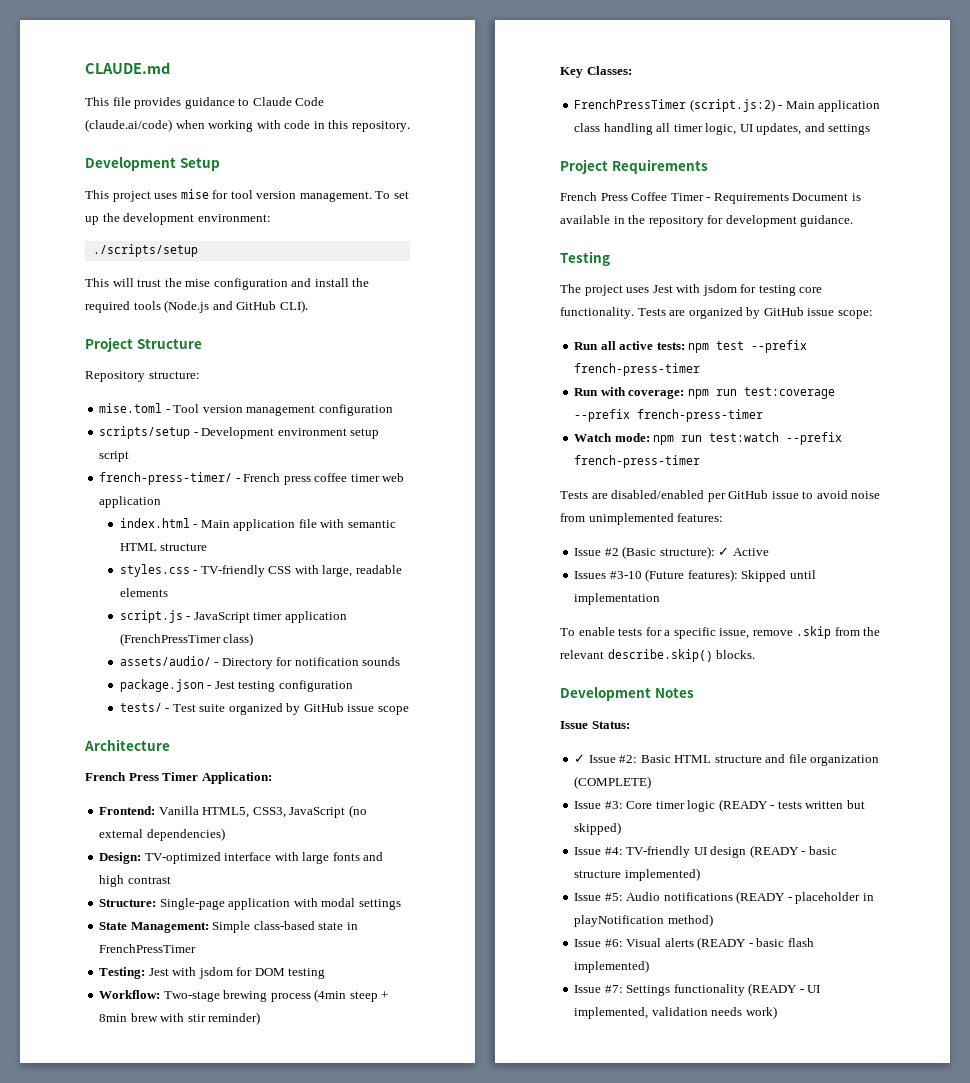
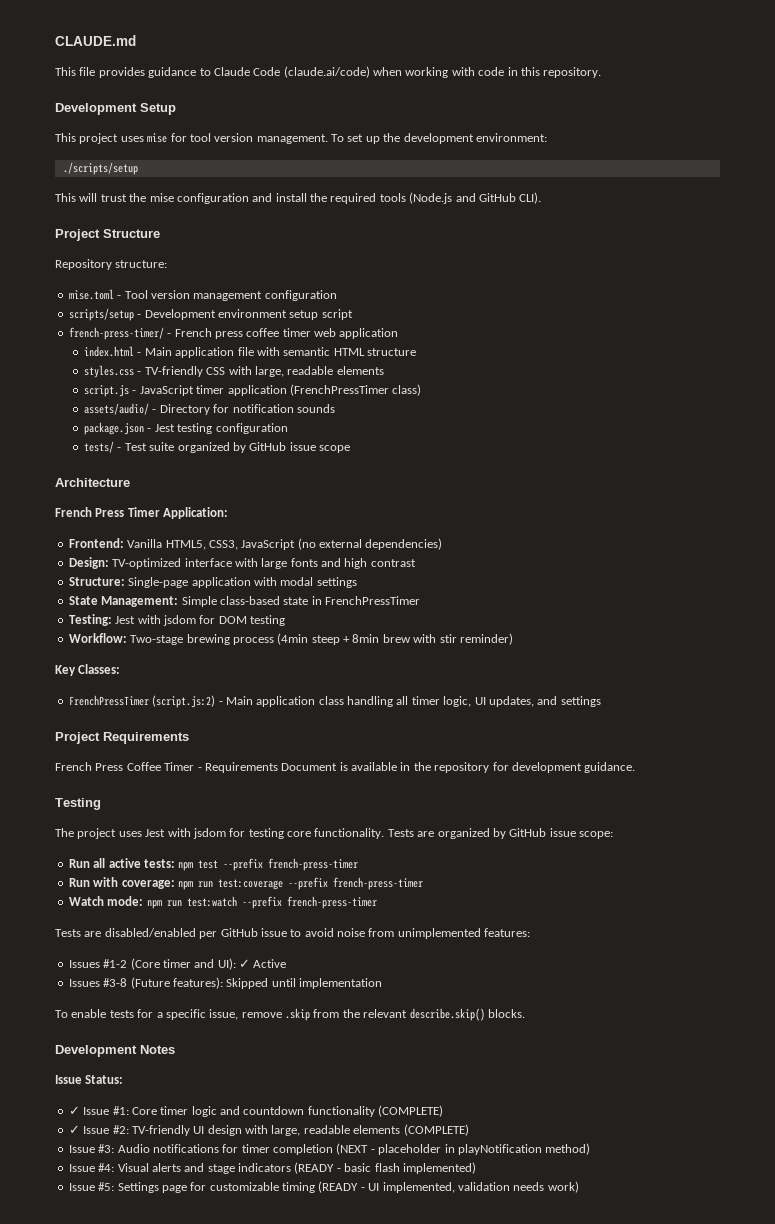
[574,546,715,559] Issue #2 (Basic structure): -> [68,958,236,970] Issues #1-2 (Core timer and UI):
[609,571,642,579] #3-10 -> [103,978,128,987] #3-8
[619,754,880,766] [574,776,652,789] [574,799,865,812] [574,822,622,835] [574,845,837,858] [574,868,700,881] [574,891,786,904] #2: Basic HTML structure and file organization (COMPLETE) // Issue #3: Core timer logic (READY - tests written but skipped) // Issue #4: TV-friendly UI design (READY - basic structure implemented) // Issue #5: Audio notifications (READY -> [112,1105,444,1117] [68,1124,469,1136] [68,1143,369,1155] #1: Core timer logic and countdown functionality (COMPLETE) // ✓ Issue #2: TV-friendly UI design with large, readable elements (COMPLETE) // Issue #3: Audio notifications for timer completion (NEXT
[604,939,623,947] #6: -> [98,1163,115,1172] #4:
(694, 942) none -> [184,1163,291,1174] and stage indicators
[604,984,745,996] #7: Settings functionality -> [98,1182,315,1193] #5: Settings page for customizable timing

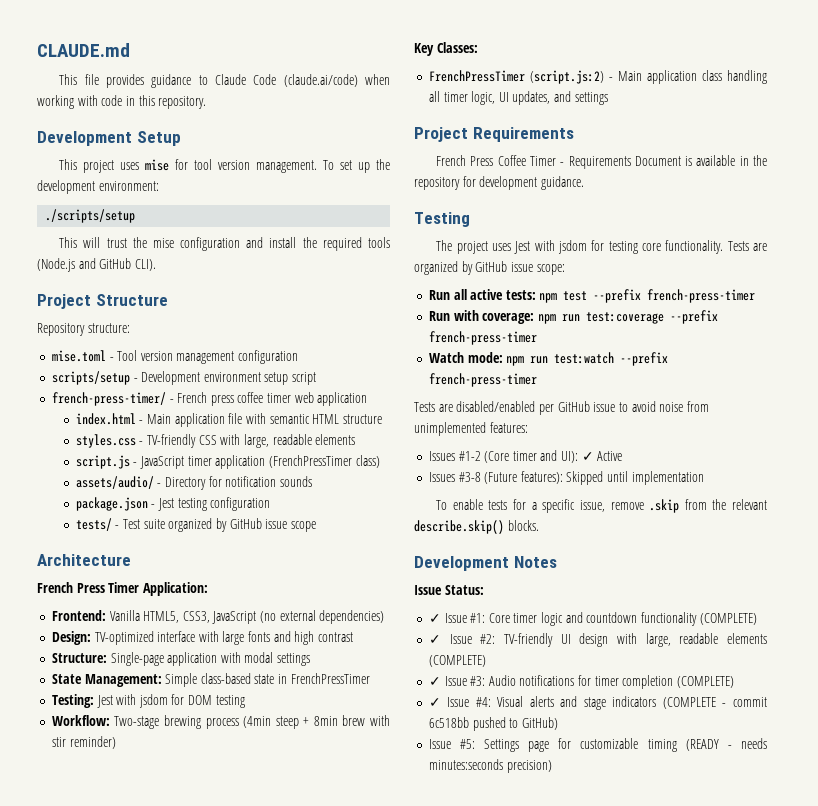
(469, 1130) none -> [428,677,441,686] ✓
[336,1143,591,1155] (NEXT - placeholder in playNotification method) // -> [677,676,735,688] [428,698,441,707] (COMPLETE) // ✓
[294,1162,476,1174] (READY - basic flash implemented) -> [662,697,767,709] [428,717,558,731] (COMPLETE - commit 6c518bb pushed to GitHub)
[368,1181,579,1193] UI implemented, validation needs work) -> [741,738,767,749] [428,759,552,773] needs minutes:seconds precision)

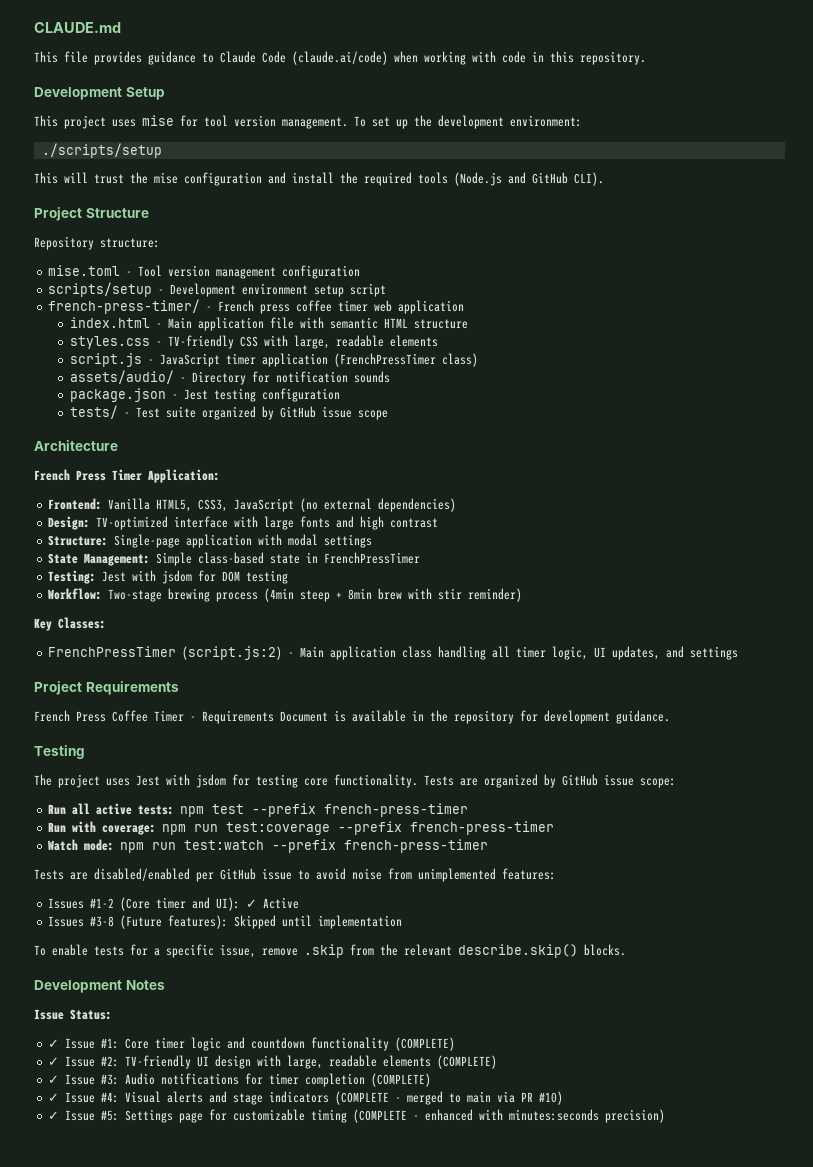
[732,697,767,707] [428,717,558,731] commit 6c518bb pushed to GitHub) // -> [407,1091,564,1105] [48,1111,60,1120] merged to main via PR #10) // ✓
[685,738,767,751] (READY - needs -> [353,1109,504,1123] (COMPLETE - enhanced with

